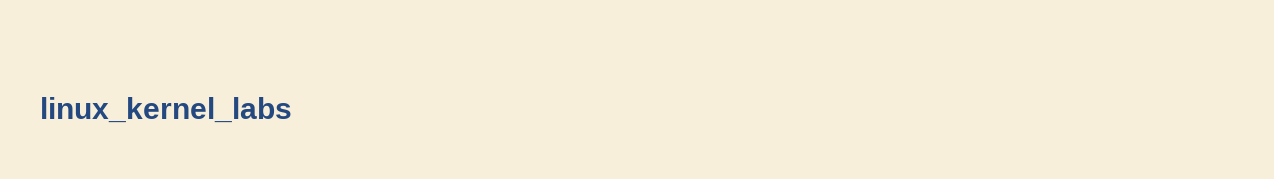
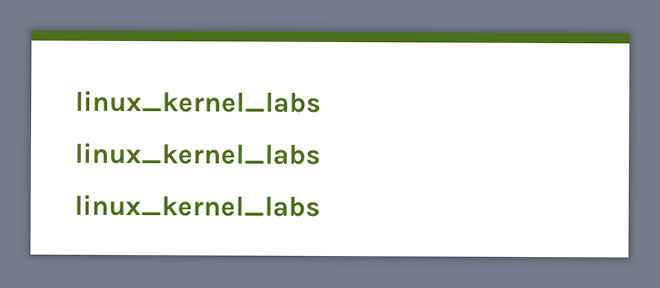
[40,97,292,123] linux_kernel_labs -> [75,90,322,113] [74,142,322,165] [74,194,321,217] linux_kernel_labs // linux_kernel_labs // linux_kernel_labs

